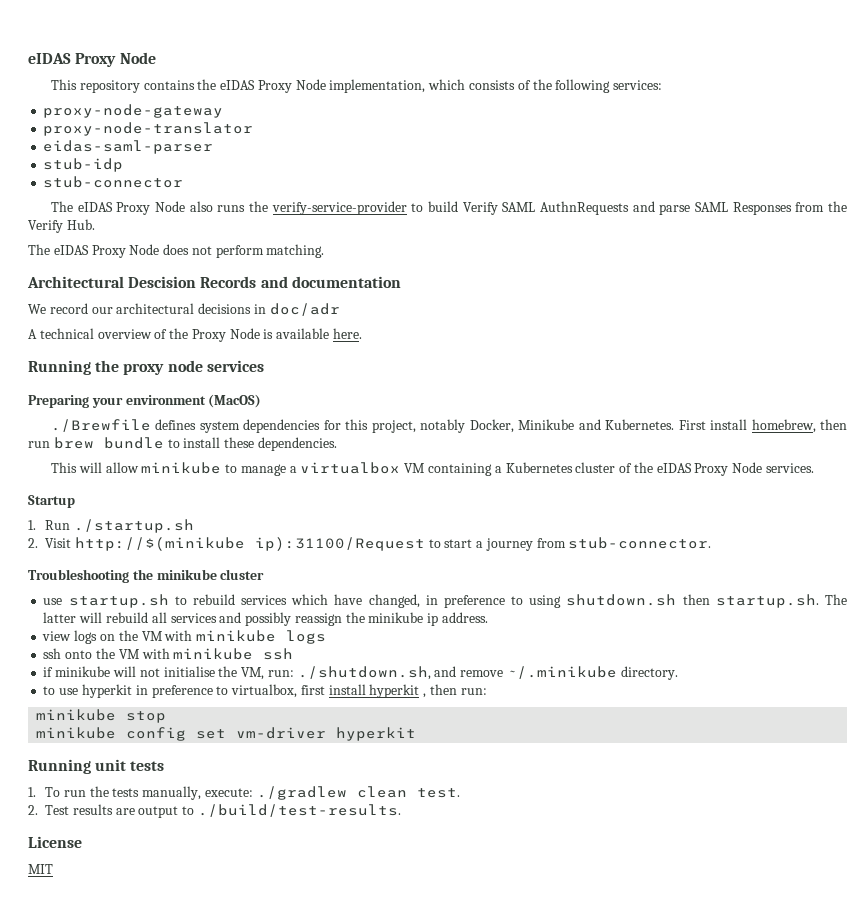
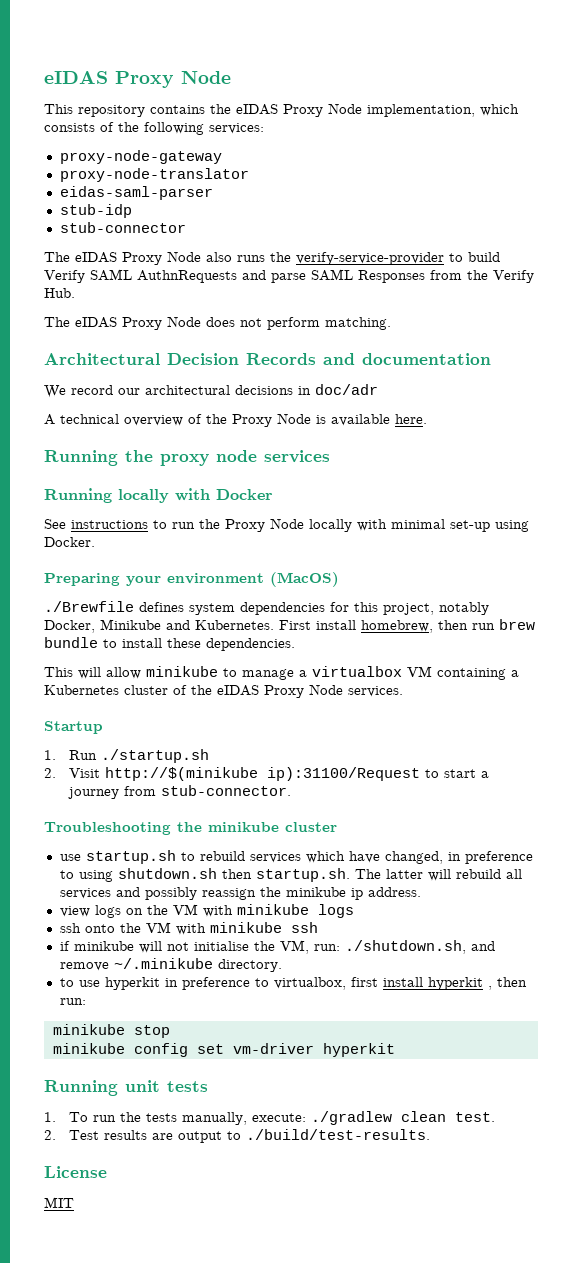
[128,276,197,288] Descision -> [167,353,239,365] Decision
(264, 366) none -> [44,488,273,503] [44,518,529,532] [44,537,95,547] // Running locally with Docker // See instructions to run the Proxy Node locally with minimal set-up using Docker.

